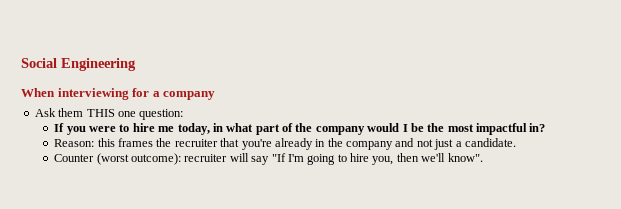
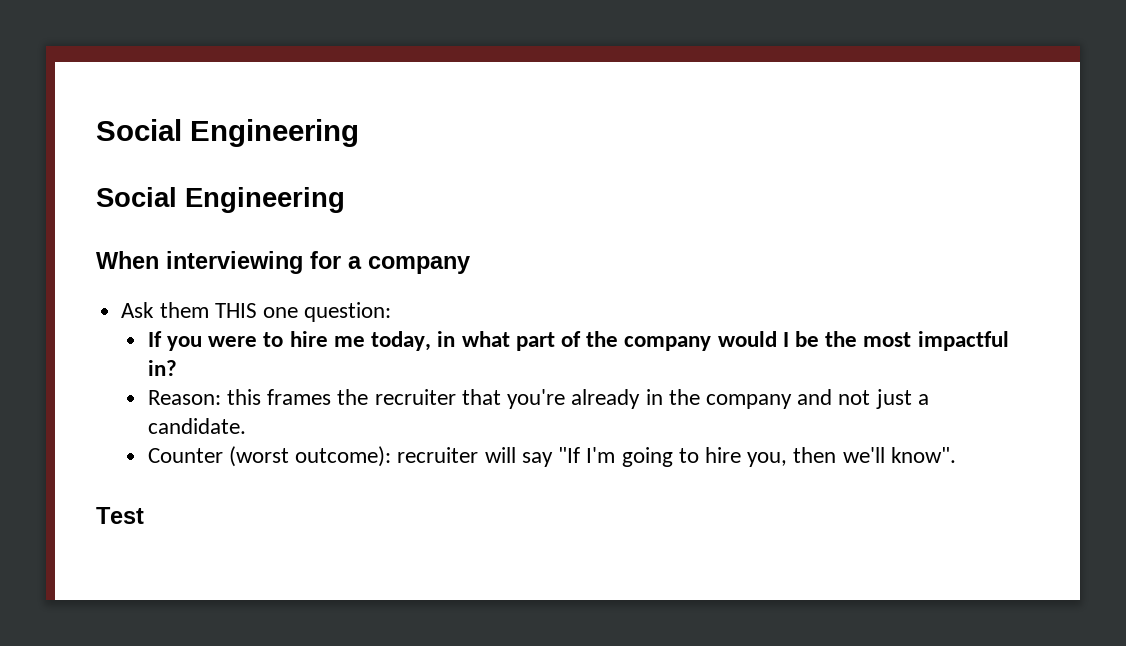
[21,58,136,71] Social Engineering -> [96,119,359,147] [96,187,345,213] Social Engineering // Social Engineering
(483, 157) none -> [96,507,144,524] // Test

